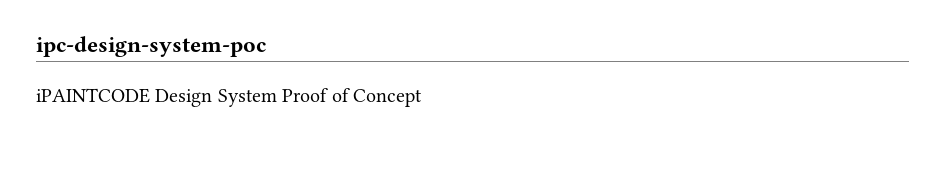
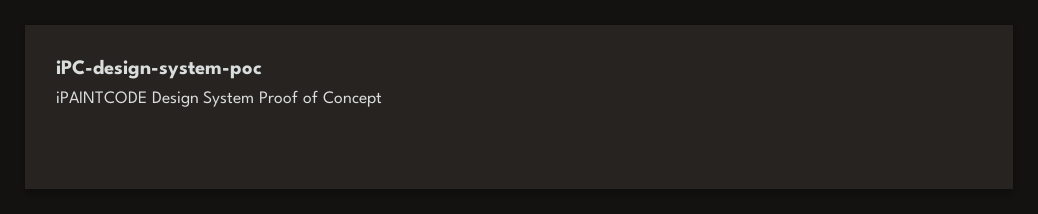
[36,36,266,57] ipc-design-system-poc -> [56,59,262,79] iPC-design-system-poc

